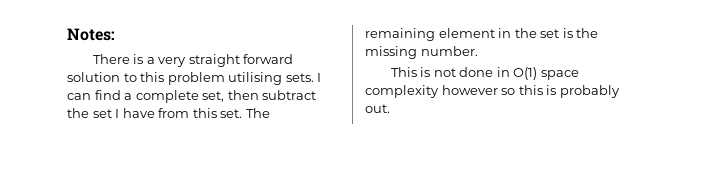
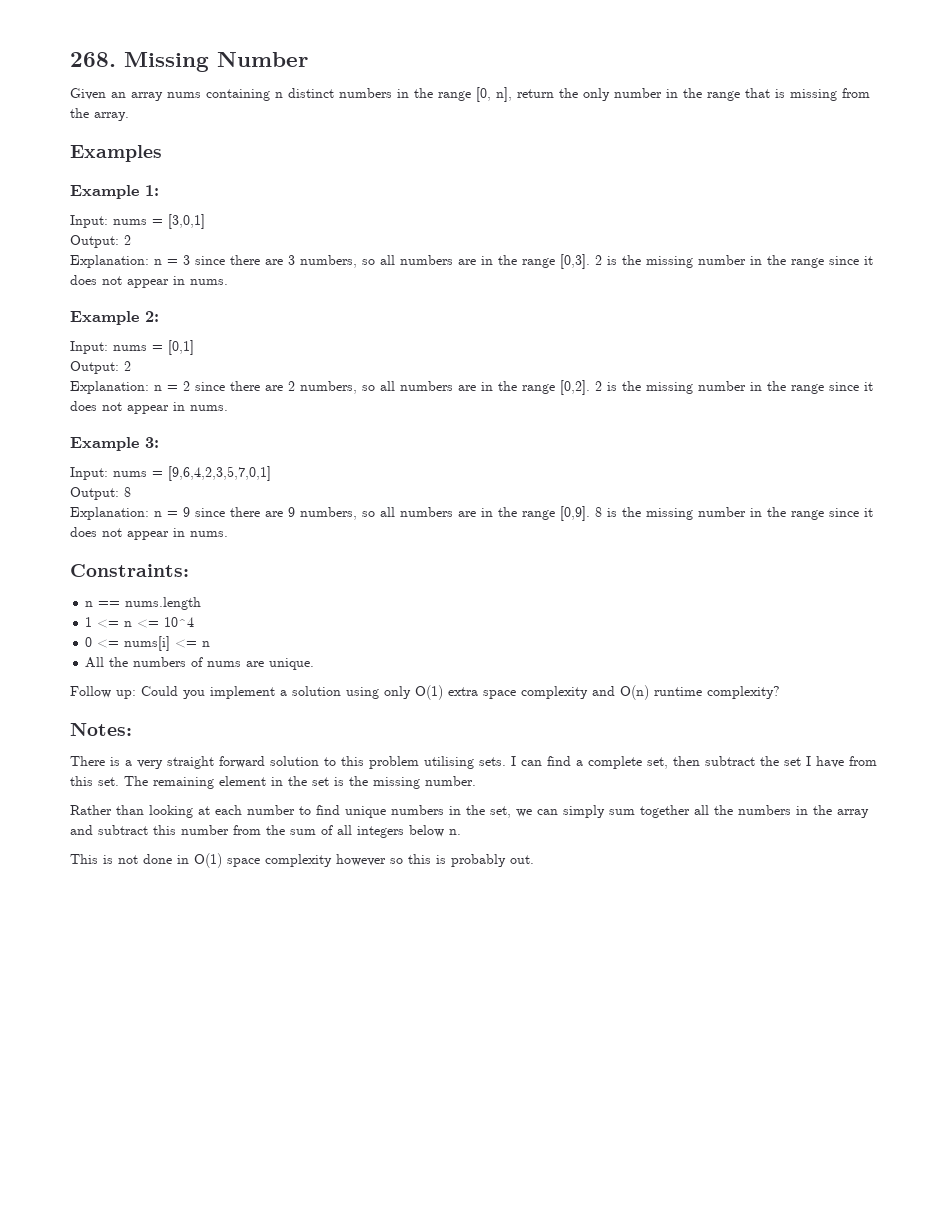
(67, 34) none -> [70,52,308,72] [70,87,870,102] [70,108,129,121] [70,145,162,162] [70,185,159,199] [70,214,205,229] [70,235,131,248] [70,254,873,269] [70,275,228,288] [70,311,159,325] [70,340,194,355] [70,361,131,374] [70,380,873,395] [70,401,228,414] [70,437,159,451] [70,466,271,481] [70,487,131,500] [70,506,873,521] [70,527,228,540] [70,564,189,577] [85,597,202,610] [85,617,195,628] [85,636,211,651] [85,657,315,670] [70,685,780,700] 268. Missing Number // Given an array nums containing n distinct numbers in the range [0, n], return the only number in the range that is missing from the array. // Examples // Example 1: // Input: nums = [3,0,1] // Output: 2 // Explanation: n = 3 since there are 3 numbers, so all numbers are in the range [0,3]. 2 is the missing number in the range since it does not appear in nums. // Example 2: // Input: nums = [0,1] // Output: 2 // Explanation: n = 2 since there are 2 numbers, so all numbers are in the range [0,2]. 2 is the missing number in the range since it does not appear in nums. // Example 3: // Input: nums = [9,6,4,2,3,5,7,0,1] // Output: 8 // Explanation: n = 9 since there are 9 numbers, so all numbers are in the range [0,9]. 8 is the missing number in the range since it does not appear in nums. // Constraints: // n == nums.length // 1 <= n <= 10^4 // 0 <= nums[i] <= n // All the numbers of nums are unique. // Follow up: Could you implement a solution using only O(1) extra space complexity and O(n) runtime complexity? //
(478, 51) none -> [70,805,869,818] [70,825,461,838] // Rather than looking at each number to find unique numbers in the set, we can simply sum together all the numbers in the array and subtract this number from the sum of all integers below n.

